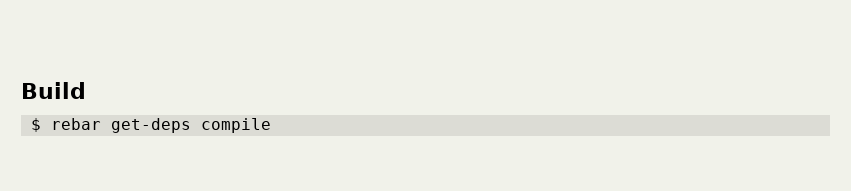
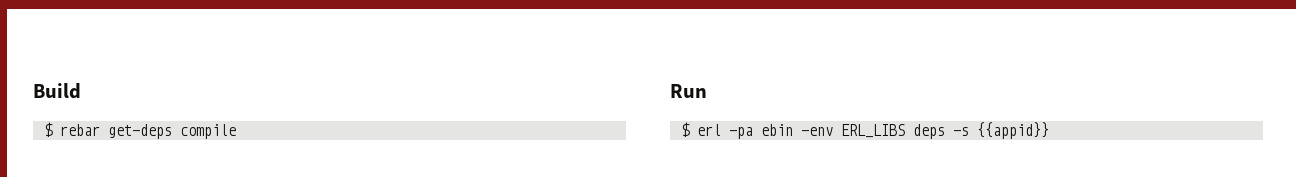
(271, 125) none -> [670,84,707,98] [680,122,1049,139] // Run // $ erl -pa ebin -env ERL_LIBS deps -s {{appid}}

